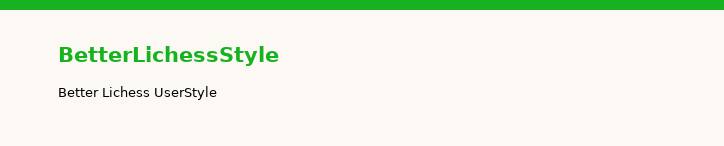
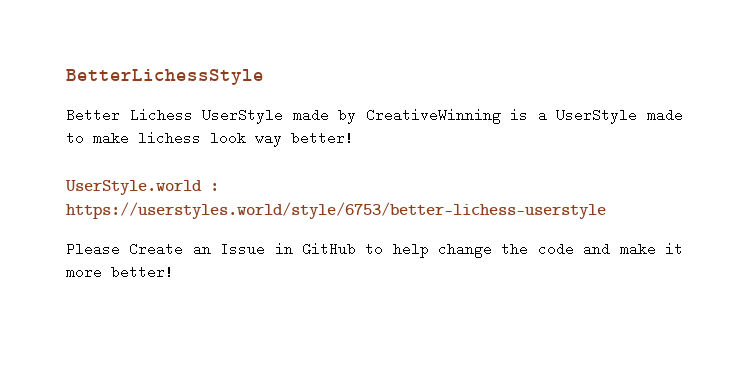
(217, 93) none -> [292,108,683,124] [66,131,354,147] [65,180,219,195] [66,202,606,219] [66,242,683,258] [66,265,174,279] made by CreativeWinning is a UserStyle made to make lichess look way better! // UserStyle.world : https://userstyles.world/style/6753/better-lichess-userstyle // Please Create an Issue in GitHub to help change the code and make it more better!

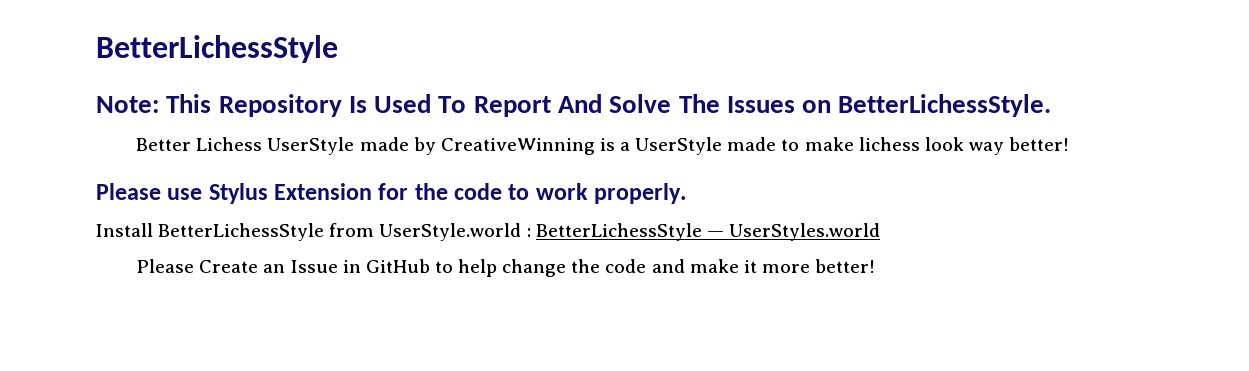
[66,69,264,85] BetterLichessStyle -> [96,35,338,63] [96,94,1052,117] BetterLichessStyle // Note: This Repository Is Used To Report And Solve The Issues on BetterLichessStyle.
[65,180,219,195] [66,202,606,219] UserStyle.world : https://userstyles.world/style/6753/better-lichess-userstyle -> [96,183,687,204] [96,223,880,241] Please use Stylus Extension for the code to work properly. // Install BetterLichessStyle from UserStyle.world : BetterLichessStyle — UserStyles.world

